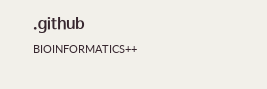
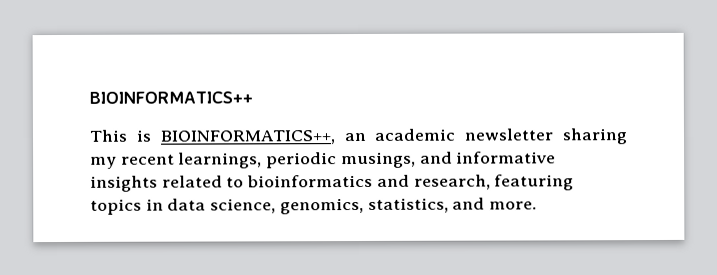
[33,17,85,33] [33,45,137,53] .github // BIOINFORMATICS++ -> [89,91,253,104] [89,128,628,145] [90,151,557,169] [90,174,575,192] [90,197,538,215] BIOINFORMATICS++ // This is BIOINFORMATICS++, an academic newsletter sharing my recent learnings, periodic musings, and informative insights related to bioinformatics and research, featuring topics in data science, genomics, statistics, and more.

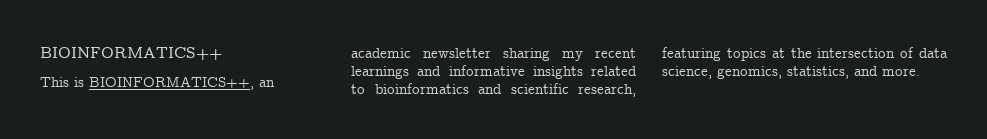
[178,151,416,169] learnings, periodic musings, -> [351,66,409,79] learnings
(410, 180) none -> [510,83,569,94] scientific
[145,198,164,211] in -> [771,47,915,58] at the intersection of

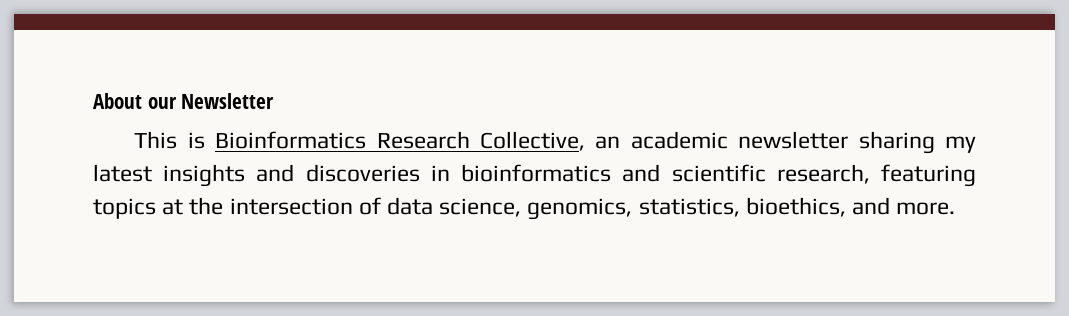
[40,47,222,60] BIOINFORMATICS++ -> [93,93,275,109] About our Newsletter
[89,76,254,90] BIOINFORMATICS++, -> [215,131,585,151] Bioinformatics Research Collective,
[595,48,636,58] [351,65,637,79] [351,84,365,94] recent learnings and informative insights related to -> [93,164,450,187] latest insights and discoveries in
(849, 72) none -> [745,197,846,217] bioethics,

